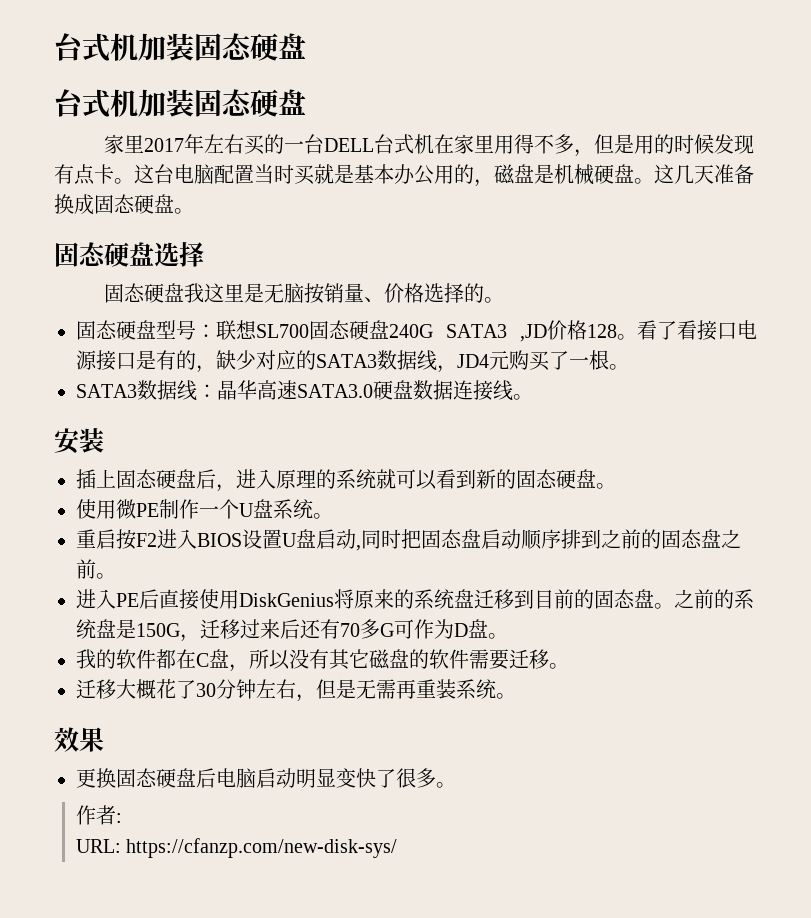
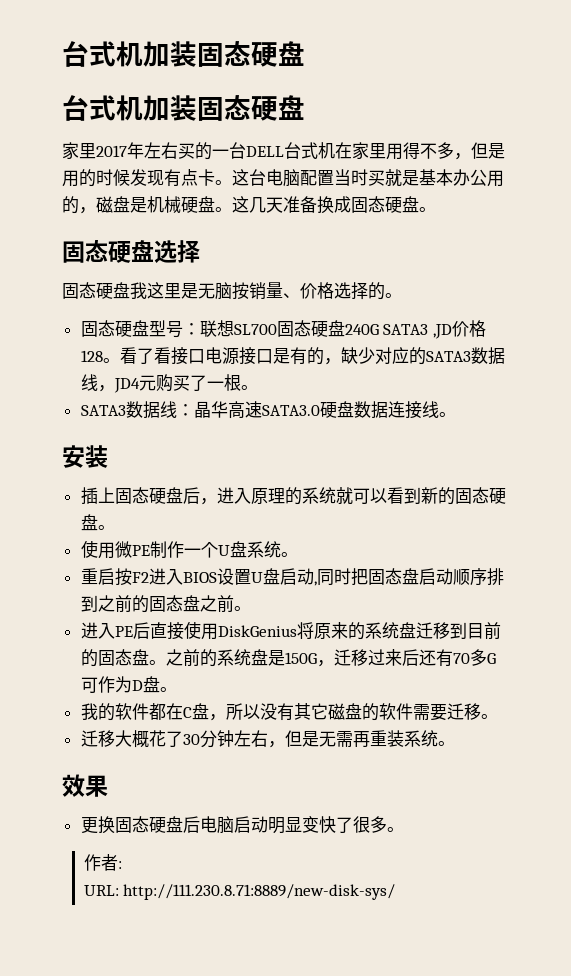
[126,838,398,858] https://cfanzp.com/new-disk-sys/ -> [123,884,396,900] http://111.230.8.71:8889/new-disk-sys/

